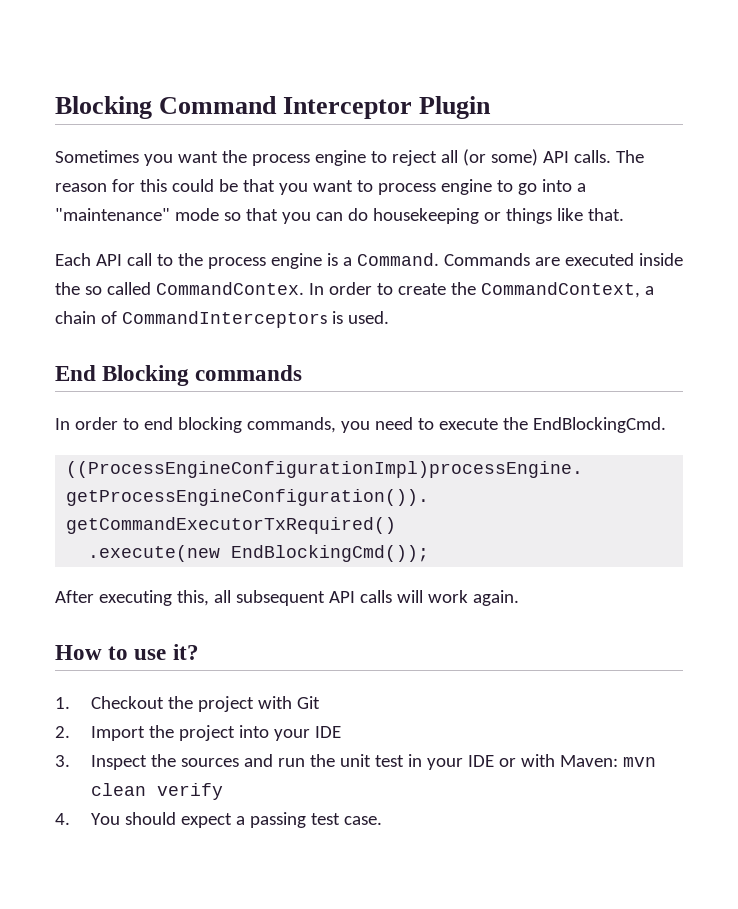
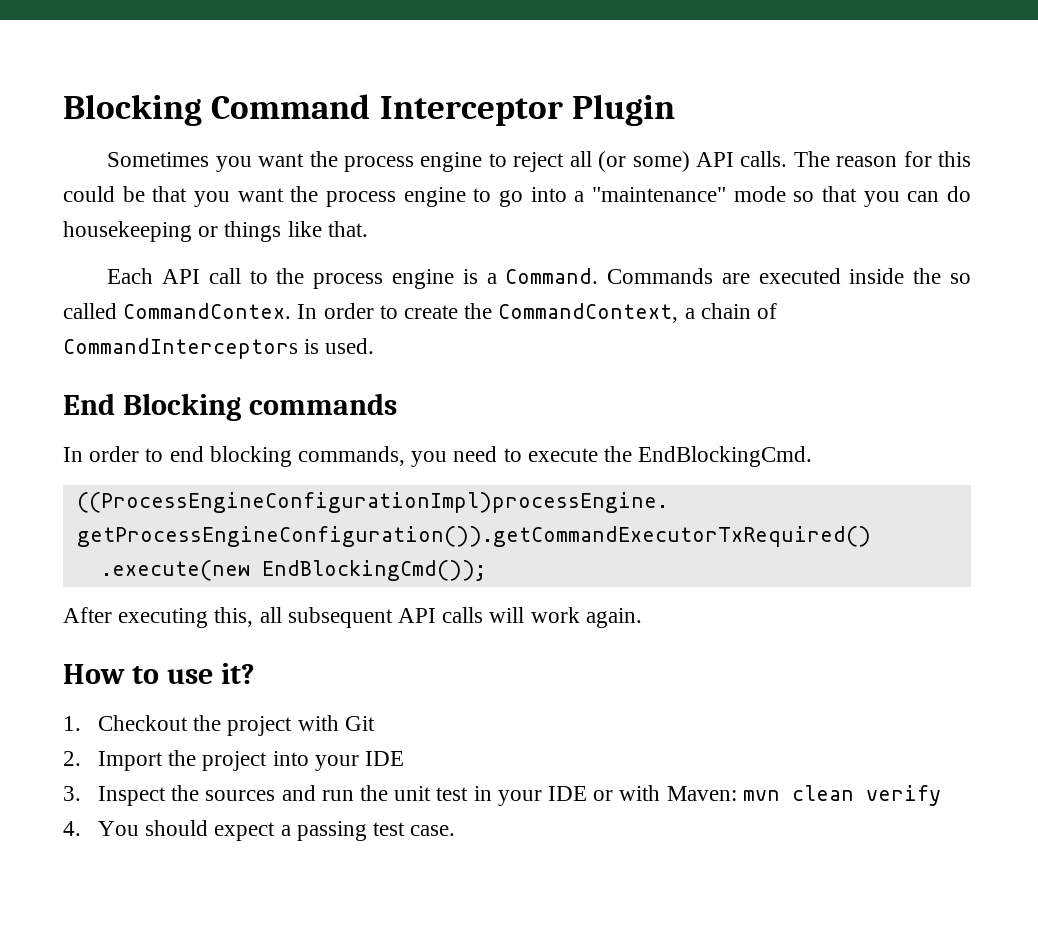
[356,180,373,192] to -> [290,186,319,202] the

